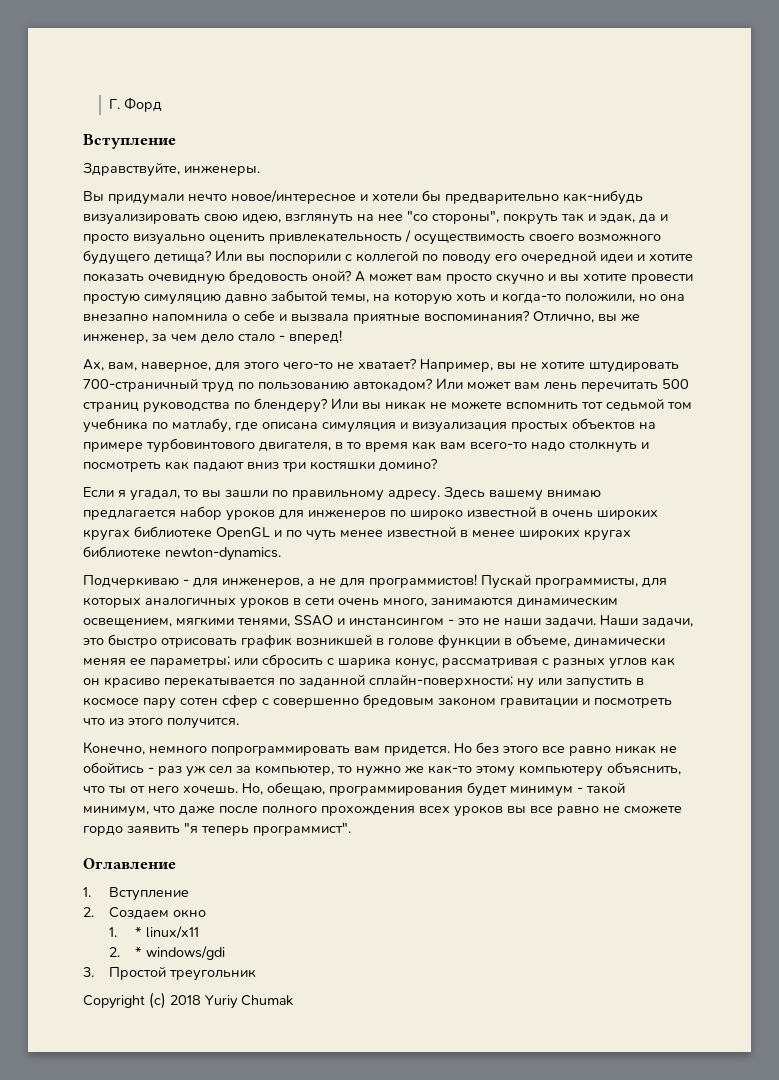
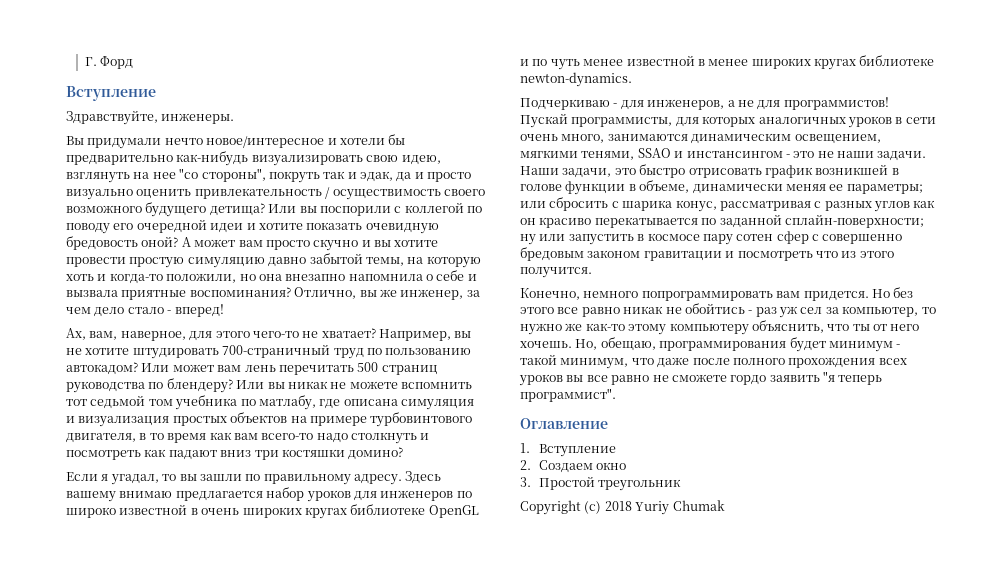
[108,926,199,939] [108,946,225,960] // 1. * linux/x11 // 2. * windows/gdi -> (627, 466) none

